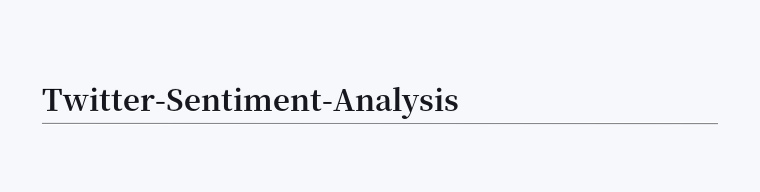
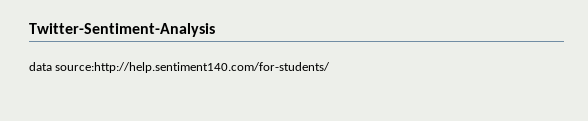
(460, 102) none -> [29,62,331,73] // data source:http://help.sentiment140.com/for-students/

